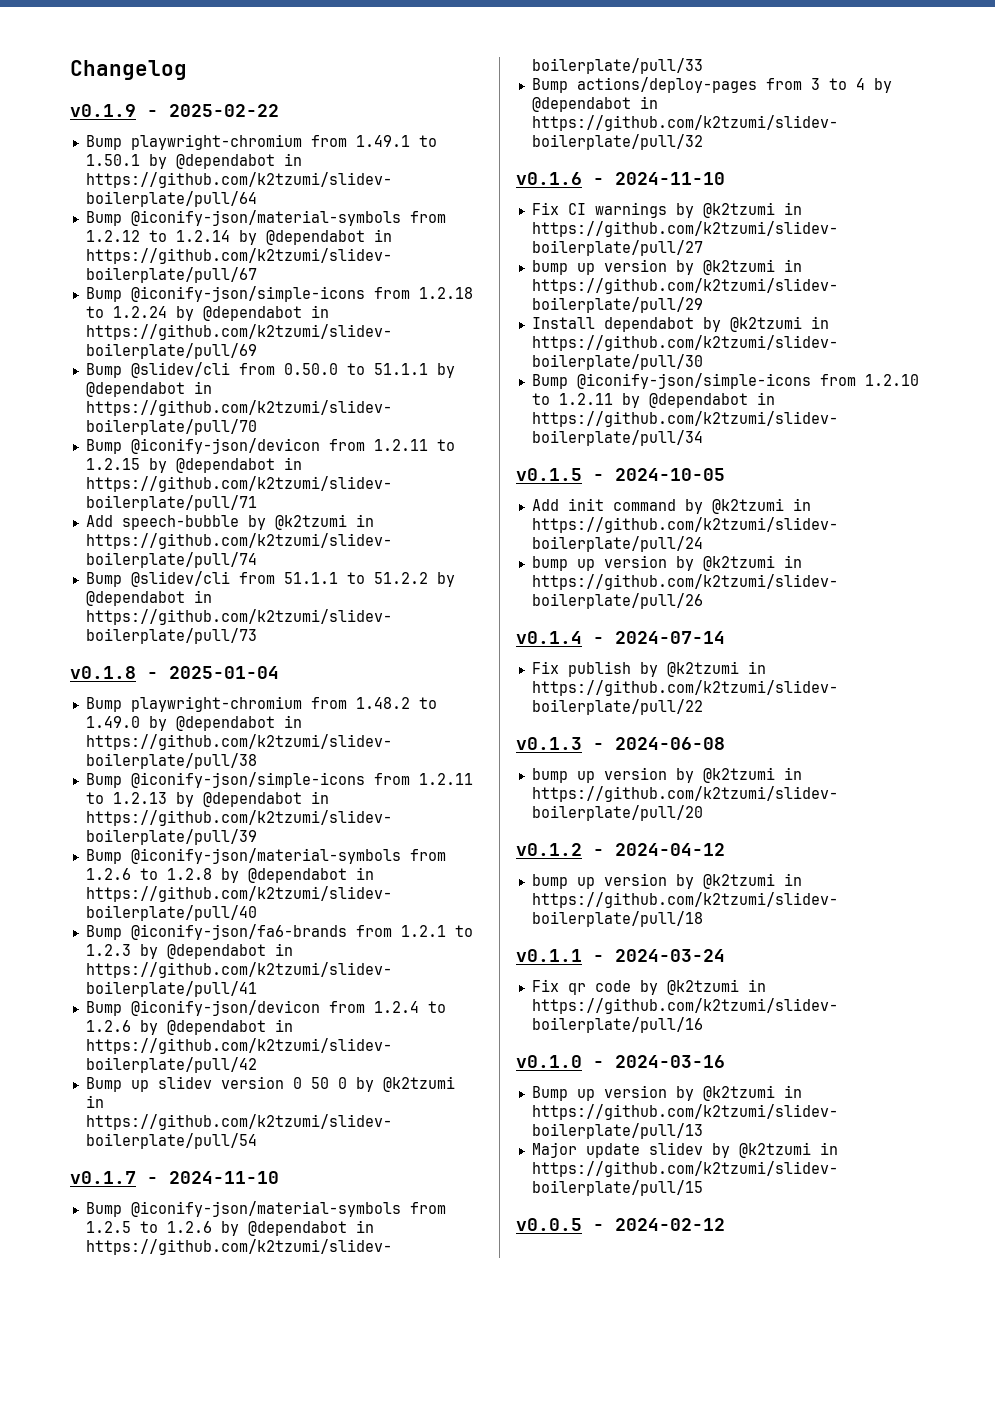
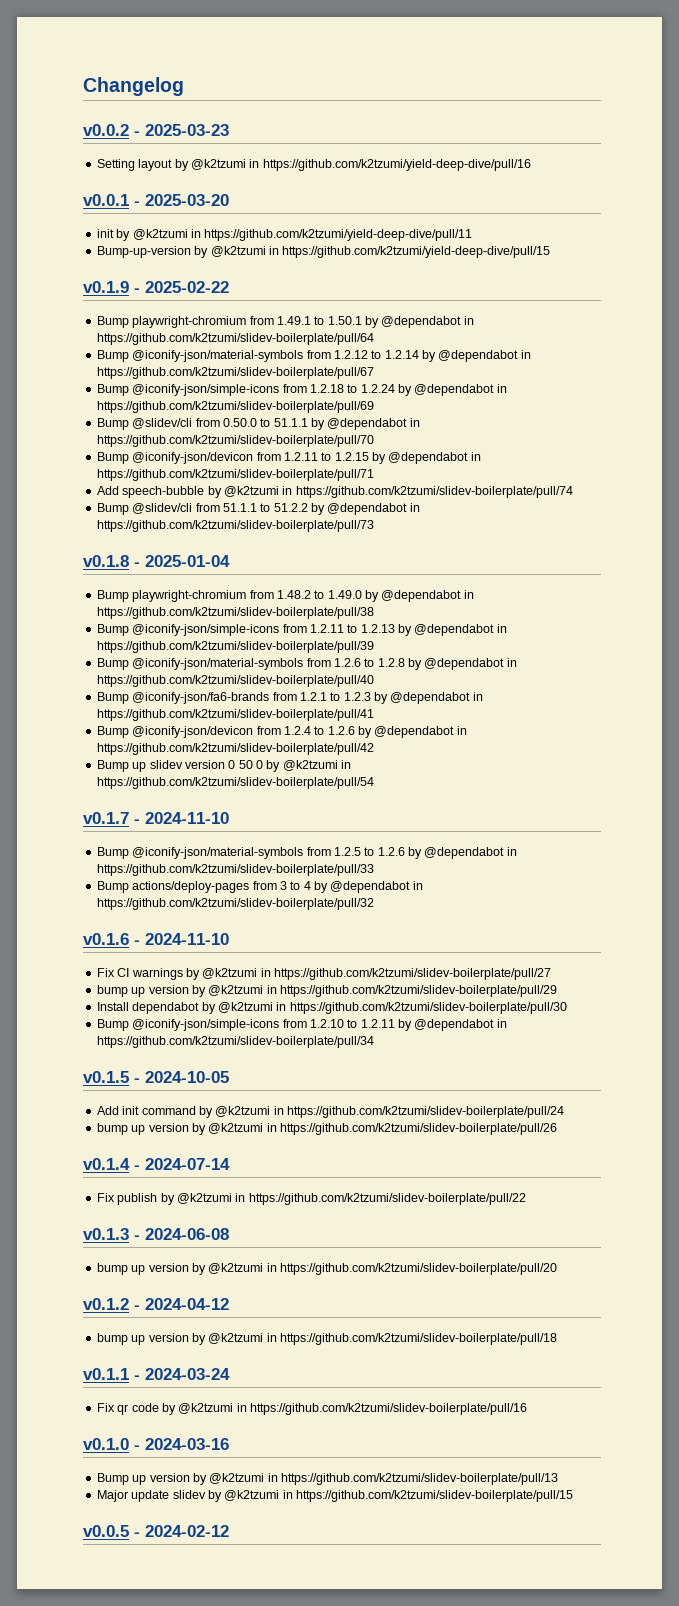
(187, 70) none -> [83,124,229,136] [96,159,531,171] [83,194,229,206] [96,229,473,241] [96,246,551,258] // v0.0.2 - 2025-03-23 // Setting layout by @k2tzumi in https://github.com/k2tzumi/yield-deep-dive/pull/16 // v0.0.1 - 2025-03-20 // init by @k2tzumi in https://github.com/k2tzumi/yield-deep-dive/pull/11 // Bump-up-version by @k2tzumi in https://github.com/k2tzumi/yield-deep-dive/pull/15

